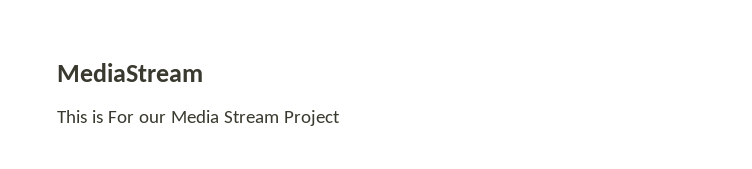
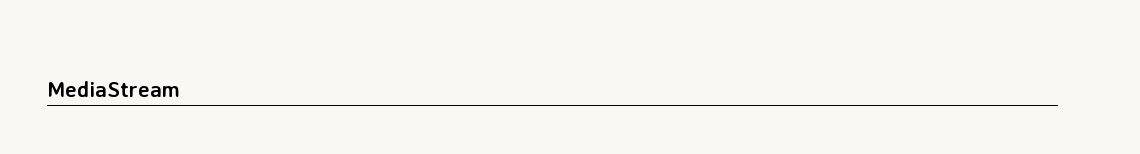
[57,110,340,126] // This is For our Media Stream Project -> (180, 89) none

